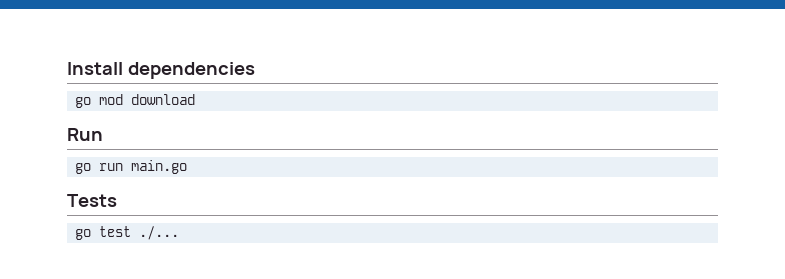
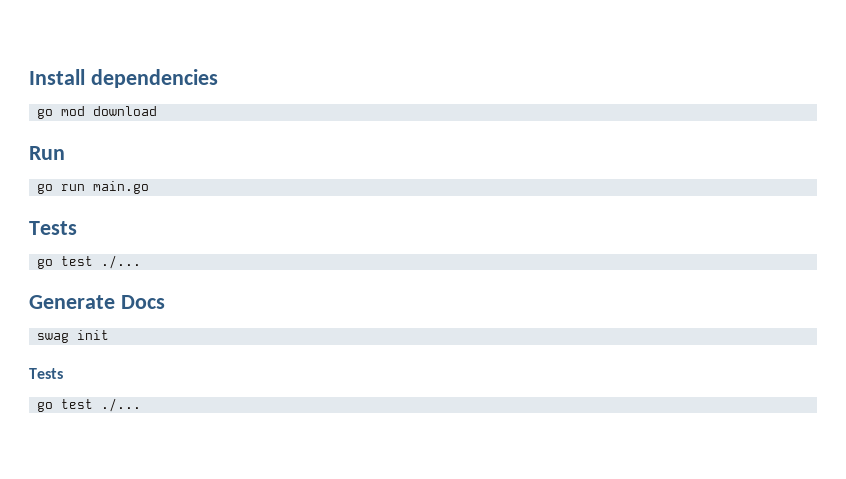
(179, 233) none -> [29,295,165,309] [37,330,110,343] [29,368,63,379] [37,398,142,412] // Generate Docs // swag init // Tests // go test ./...

